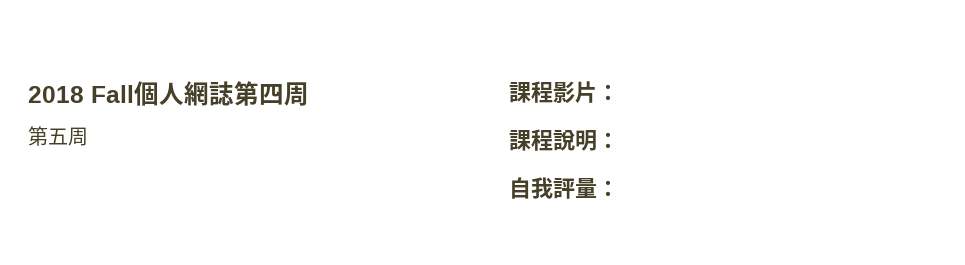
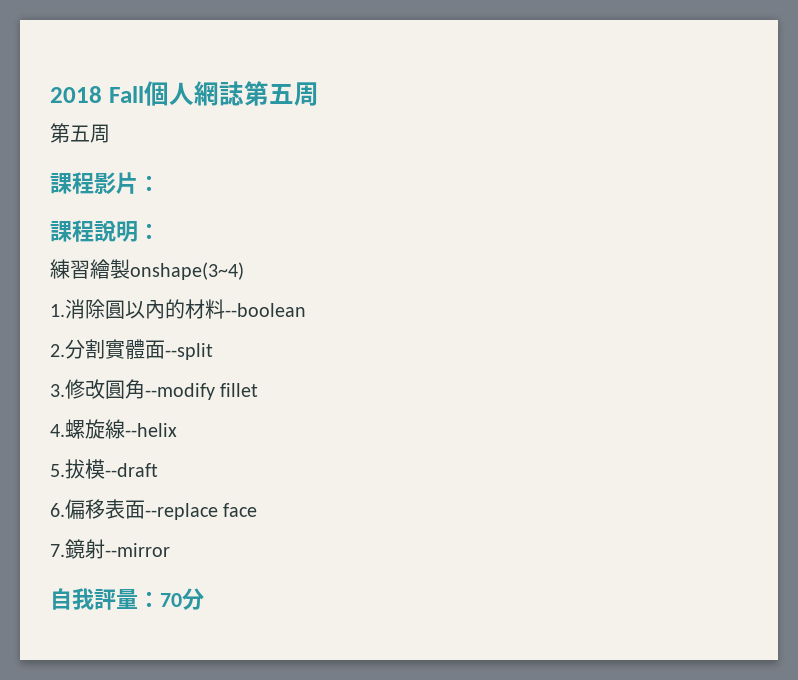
[259,84,284,105] 四 -> [268,84,294,104] 五
(619, 140) none -> [50,259,244,280] [50,299,306,319] [50,339,213,360] [50,379,259,400] [50,419,177,439] [50,459,158,479] [50,499,258,520] [50,539,170,559] // 練習繪製onshape(3~4) // 1.消除圓以內的材料--boolean // 2.分割實體面--split // 3.修改圓角--modify fillet // 4.螺旋線--helix // 5.拔模--draft // 6.偏移表面--replace face // 7.鏡射--mirror
(619, 188) none -> [160,588,204,610] 70分

